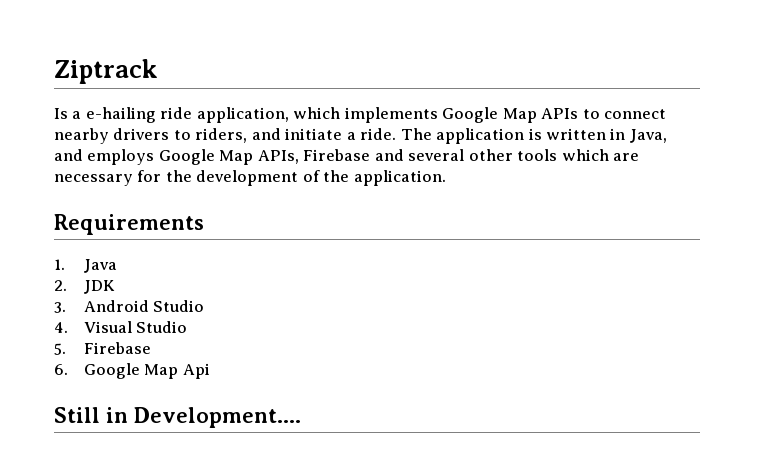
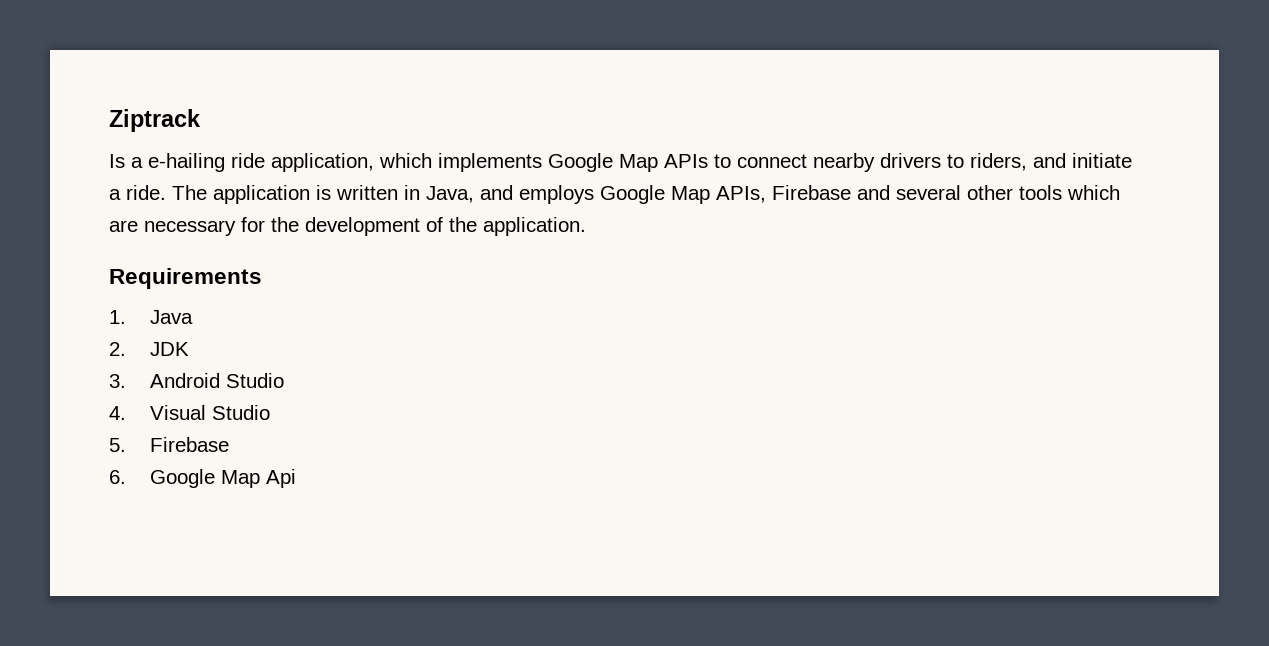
[54,407,301,428] // Still in Development.... -> (296, 478) none

